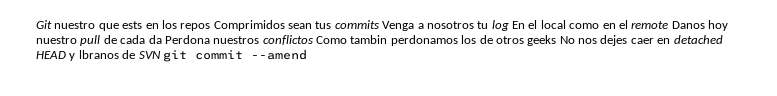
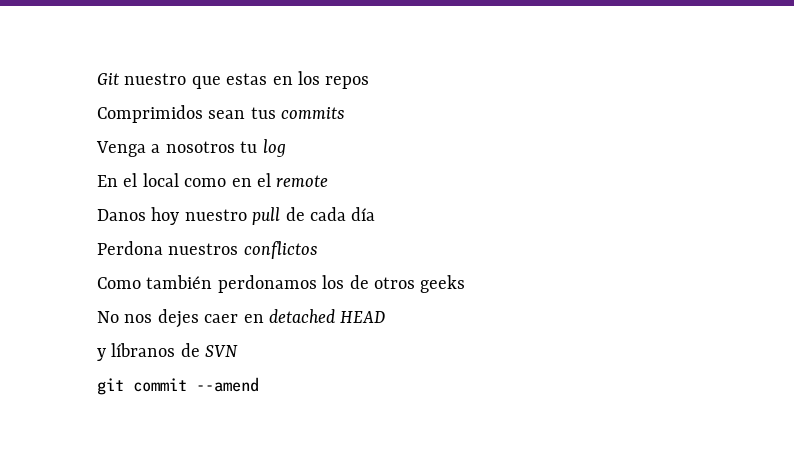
[122,21,143,29] ests -> [226,73,268,85] estas
(211, 27) none -> (370, 82) //
(379, 24) none -> (346, 113) //
(509, 25) none -> (286, 148) //
(669, 25) none -> (329, 181) //
[148,35,162,44] da -> [351,207,376,221] día //
[316,35,388,44] Como tambin -> [97,275,213,289] // Como también
(557, 40) none -> (466, 284) //
[69,50,119,61] y lbranos -> [97,343,176,361] // y líbranos
(161, 55) none -> (239, 351) //

